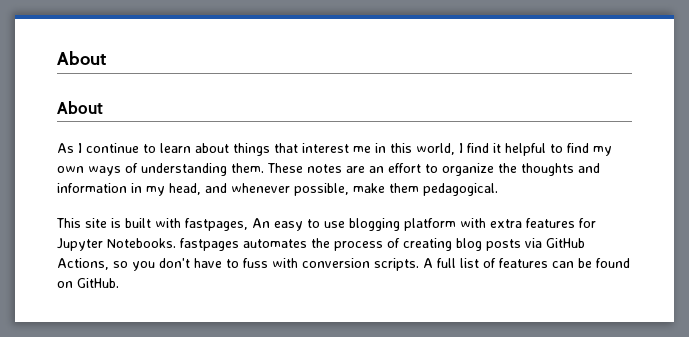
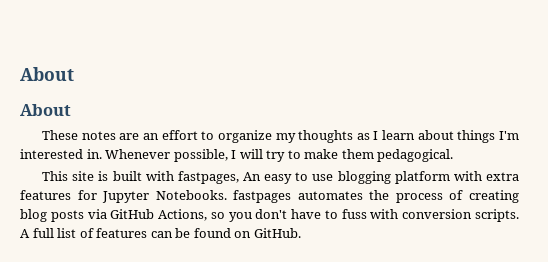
[57,143,612,156] [57,163,264,176] As I continue to learn about things that interest me in this world, I find it helpful to find my own ways of understanding them. -> (71, 110) none
[498,163,600,176] [57,183,349,196] the thoughts and information in my head, and whenever possible, -> [275,130,520,143] [20,149,301,162] my thoughts as I learn about things I'm interested in. Whenever possible, I will try to

